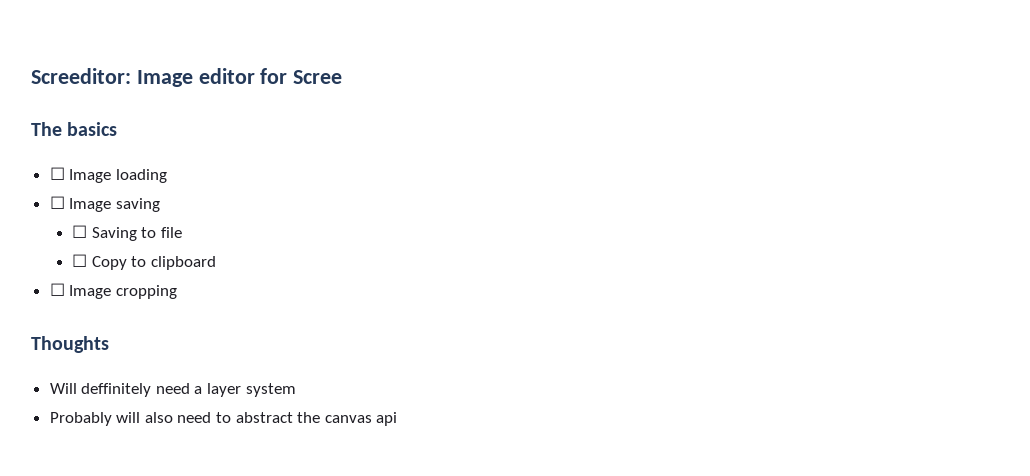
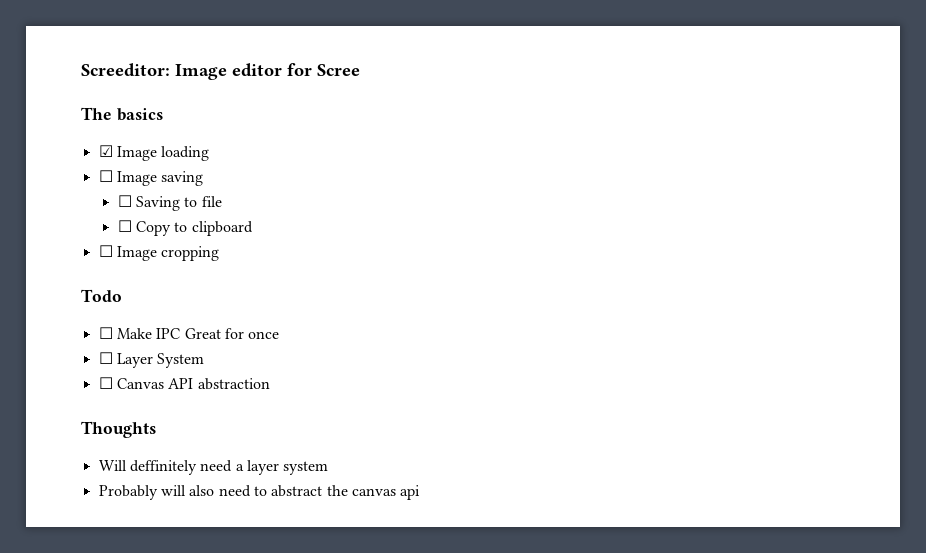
[49,167,65,180] ☐ -> [98,145,113,157] ☑
(177, 292) none -> [81,289,122,302] [98,327,280,339] [98,352,205,368] [98,377,270,390] // Todo // ☐ Make IPC Great for once // ☐ Layer System // ☐ Canvas API abstraction

